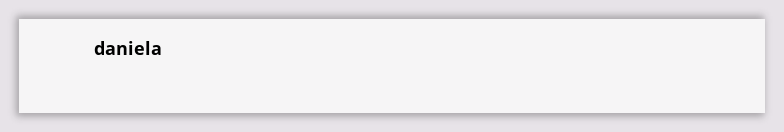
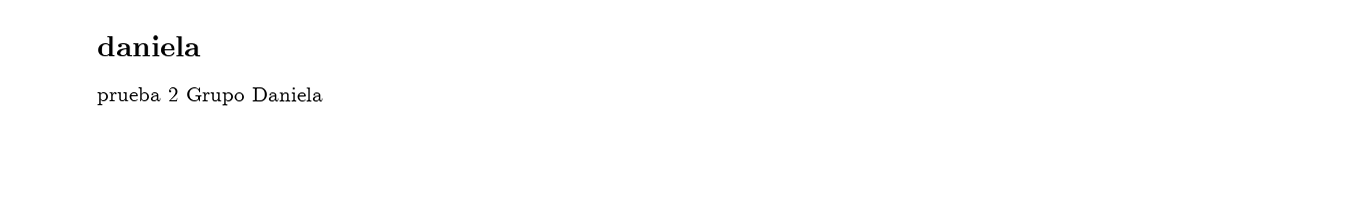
(162, 48) none -> [96,87,324,106] // prueba 2 Grupo Daniela

